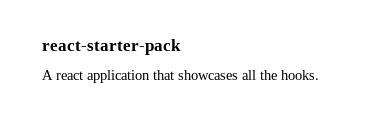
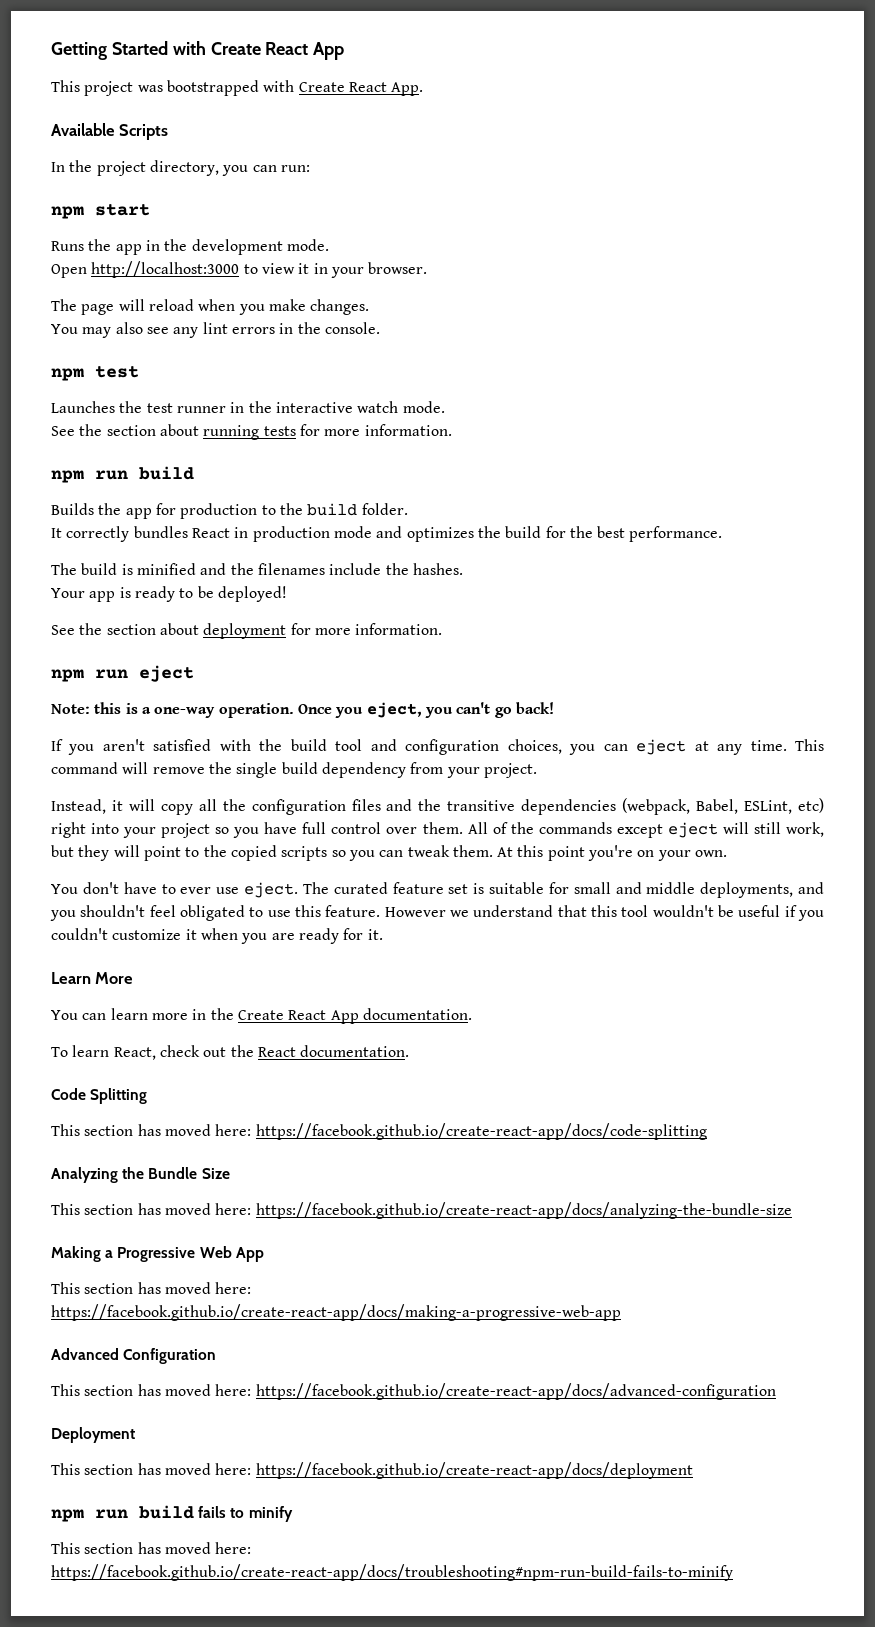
[42,39,181,55] [42,70,319,83] react-starter-pack // A react application that showcases all the hooks. -> [51,41,345,60] [51,80,424,96] [51,123,169,140] [51,160,310,176] [51,204,150,219] [51,239,329,255] [51,261,428,278] [51,299,370,315] [51,322,380,338] [51,366,139,381] [51,401,445,413] [51,424,452,440] [51,466,194,483] [51,503,408,519] [51,526,723,542] [51,563,463,575] [51,586,287,602] [51,623,443,639] [51,665,194,682] [51,702,554,718] [51,739,825,755] [51,762,537,778] [51,798,825,815] [51,822,824,838] [51,845,728,861] [51,882,825,898] [50,905,825,921] [51,928,383,944] [51,972,134,984] [51,1008,472,1024] [51,1045,410,1060] [51,1088,148,1104] [51,1123,707,1140] [51,1167,230,1183] [51,1202,792,1219] [51,1246,264,1262] [51,1282,252,1294] [51,1304,621,1321] [51,1348,217,1364] [51,1383,776,1400] [51,1427,135,1443] [51,1462,693,1479] [51,1505,293,1522] [51,1542,252,1554] [51,1564,733,1581] Getting Started with Create React App // This project was bootstrapped with Create React App. // Available Scripts // In the project directory, you can run: // npm start // Runs the app in the development mode. // Open http://localhost:3000 to view it in your browser. // The page will reload when you make changes. // You may also see any lint errors in the console. // npm test // Launches the test runner in the interactive watch mode. // See the section about running tests for more information. // npm run build // Builds the app for production to the build folder. // It correctly bundles React in production mode and optimizes the build for the best performance. // The build is minified and the filenames include the hashes. // Your app is ready to be deployed! // See the section about deployment for more information. // npm run eject // Note: this is a one-way operation. Once you eject, you can't go back! // If you aren't satisfied with the build tool and configuration choices, you can eject at any time. This command will remove the single build dependency from your project. // Instead, it will copy all the configuration files and the transitive dependencies (webpack, Babel, ESLint, etc) right into your project so you have full control over them. All of the commands except eject will still work, but they will point to the copied scripts so you can tweak them. At this point you're on your own. // You don't have to ever use eject. The curated feature set is suitable for small and middle deployments, and you shouldn't feel obligated to use this feature. However we understand that this tool wouldn't be useful if you couldn't customize it when you are ready for it. // Learn More // You can learn more in the Create React App documentation. // To learn React, check out the React documentation. // Code Splitting // This section has moved here: https://facebook.github.io/create-react-app/docs/code-splitting // Analyzing the Bundle Size // This section has moved here: https://facebook.github.io/create-react-app/docs/analyzing-the-bundle-size // Making a Progressive Web App // This section has moved here: https://facebook.github.io/create-react-app/docs/making-a-progressive-web-app // Advanced Configuration // This section has moved here: https://facebook.github.io/create-react-app/docs/advanced-configuration // Deployment // This section has moved here: https://facebook.github.io/create-react-app/docs/deployment // npm run build fails to minify // This section has moved here: https://facebook.github.io/create-react-app/docs/troubleshooting#npm-run-build-fails-to-minify

